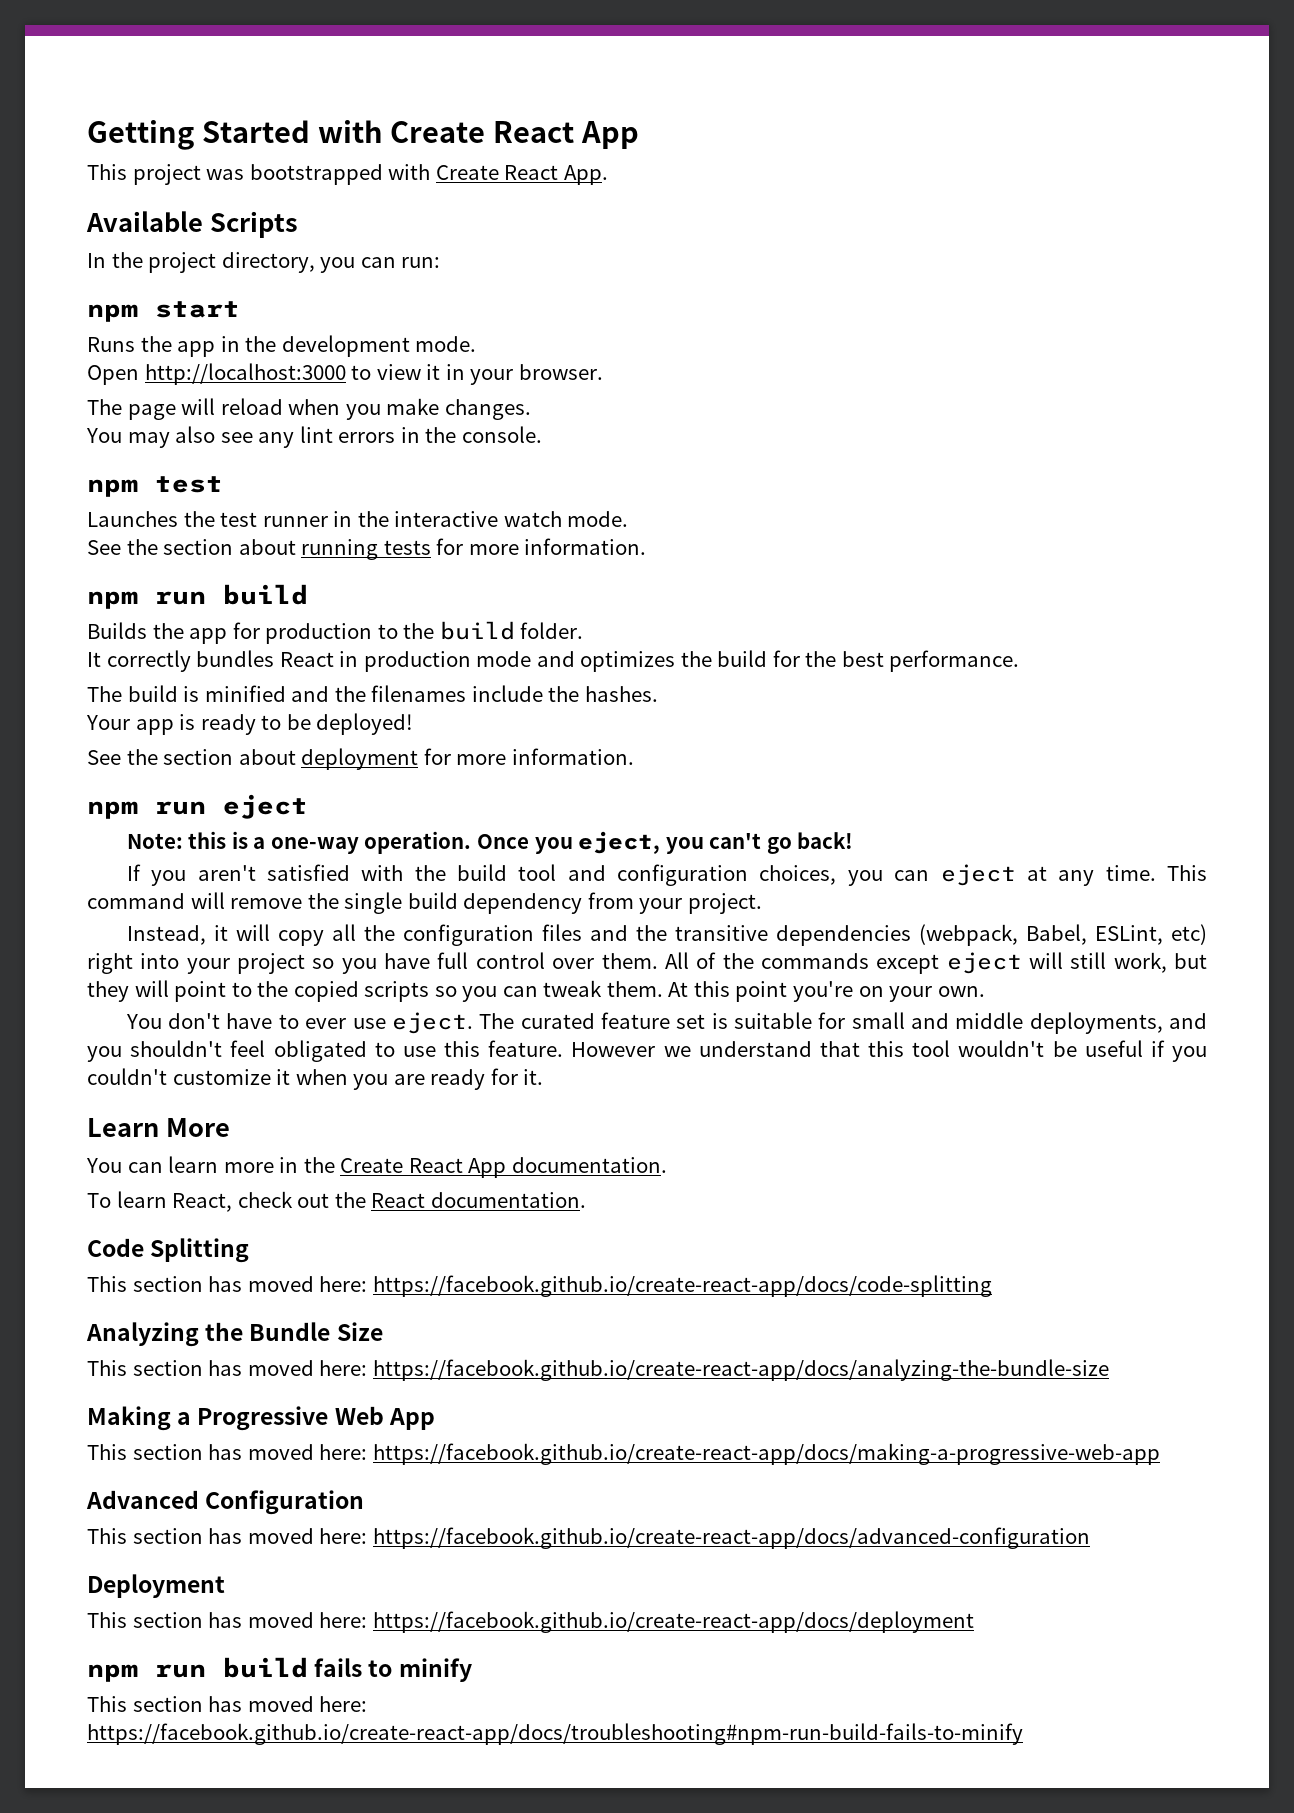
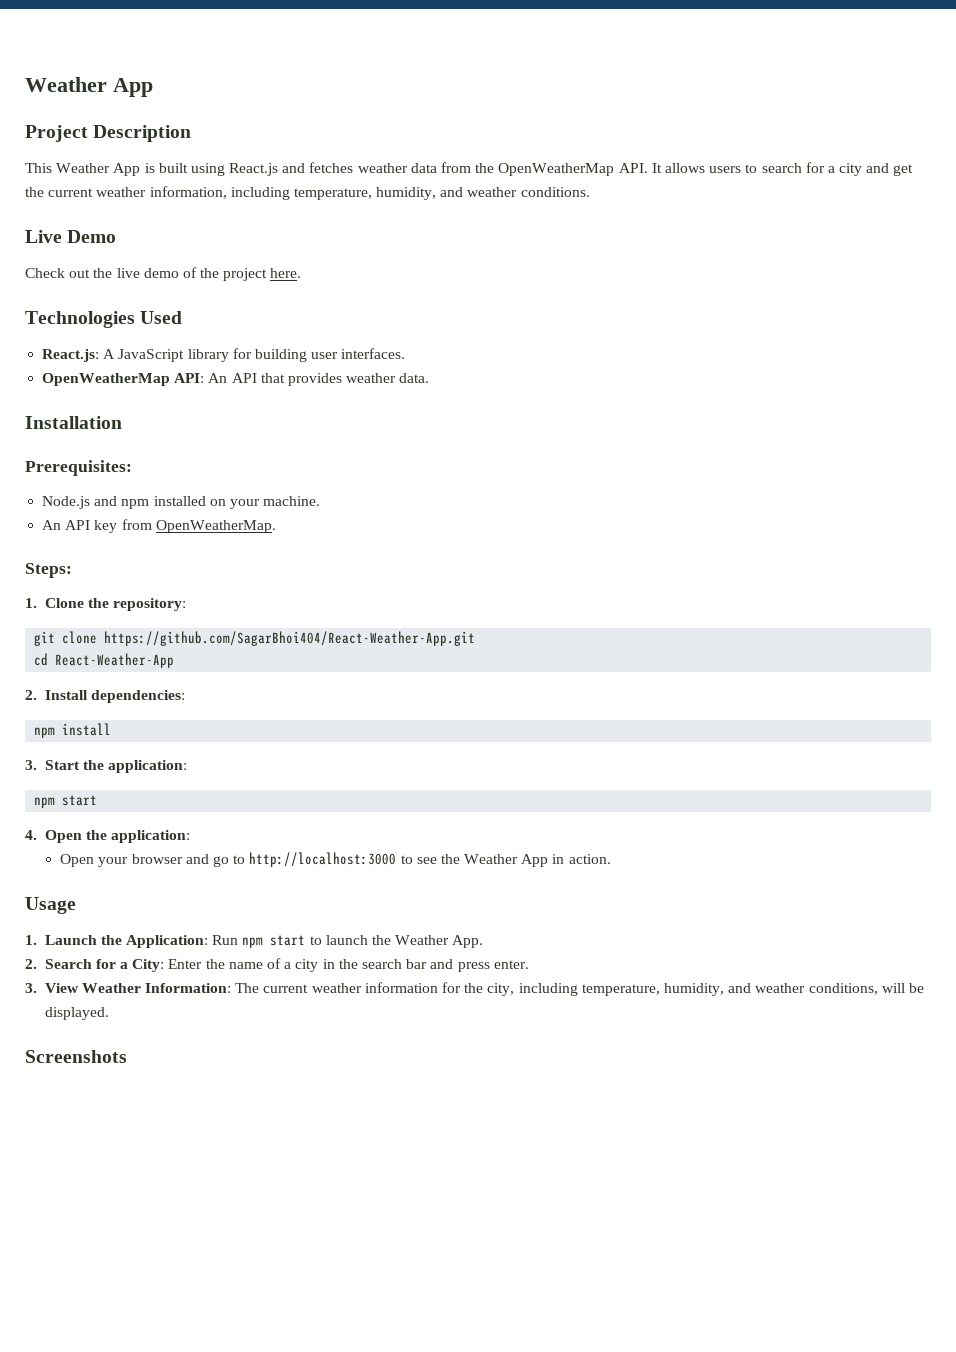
[87,120,640,150] [87,164,608,185] [86,211,298,238] [87,252,441,273] [87,301,240,322] [87,335,477,357] [87,363,603,385] [87,398,531,420] [86,426,542,448] [87,476,223,497] [87,511,629,527] [87,538,647,560] [87,584,308,609] [87,621,584,644] [87,650,1020,672] [87,685,658,702] [86,713,414,735] [87,748,634,770] [87,794,308,819] [126,831,854,854] [126,864,1207,886] [87,892,762,914] [126,924,1208,946] [87,952,1208,974] [87,980,985,1002] [125,1012,1208,1034] [87,1040,1207,1062] [87,1068,544,1090] [87,1118,230,1137] [86,1156,667,1178] [87,1191,586,1212] [87,1238,250,1263] [87,1275,992,1297] [86,1322,383,1347] [87,1359,1109,1381] [87,1406,435,1431] [87,1443,1160,1465] [86,1490,365,1515] [87,1527,1090,1549] [87,1574,225,1598] [87,1611,974,1633] [87,1657,472,1682] [87,1696,368,1712] [87,1723,1023,1745] Getting Started with Create React App // This project was bootstrapped with Create React App. // Available Scripts // In the project directory, you can run: // npm start // Runs the app in the development mode. // Open http://localhost:3000 to view it in your browser. // The page will reload when you make changes. // You may also see any lint errors in the console. // npm test // Launches the test runner in the interactive watch mode. // See the section about running tests for more information. // npm run build // Builds the app for production to the build folder. // It correctly bundles React in production mode and optimizes the build for the best performance. // The build is minified and the filenames include the hashes. // Your app is ready to be deployed! // See the section about deployment for more information. // npm run eject // Note: this is a one-way operation. Once you eject, you can't go back! // If you aren't satisfied with the build tool and configuration choices, you can eject at any time. This command will remove the single build dependency from your project. // Instead, it will copy all the configuration files and the transitive dependencies (webpack, Babel, ESLint, etc) right into your project so you have full control over them. All of the commands except eject will still work, but they will point to the copied scripts so you can tweak them. At this point you're on your own. // You don't have to ever use eject. The curated feature set is suitable for small and middle deployments, and you shouldn't feel obligated to use this feature. However we understand that this tool wouldn't be useful if you couldn't customize it when you are ready for it. // Learn More // You can learn more in the Create React App documentation. // To learn React, check out the React documentation. // Code Splitting // This section has moved here: https://facebook.github.io/create-react-app/docs/code-splitting // Analyzing the Bundle Size // This section has moved here: https://facebook.github.io/create-react-app/docs/analyzing-the-bundle-size // Making a Progressive Web App // This section has moved here: https://facebook.github.io/create-react-app/docs/making-a-progressive-web-app // Advanced Configuration // This section has moved here: https://facebook.github.io/create-react-app/docs/advanced-configuration // Deployment // This section has moved here: https://facebook.github.io/create-react-app/docs/deployment // npm run build fails to minify // This section has moved here: https://facebook.github.io/create-react-app/docs/troubleshooting#npm-run-build-fails-to-minify -> [25,77,153,97] [25,125,192,142] [25,162,914,176] [25,186,590,200] [25,230,117,243] [25,267,302,281] [25,311,183,328] [42,348,406,362] [42,373,430,386] [25,416,122,429] [25,460,132,476] [42,496,321,509] [42,519,276,533] [25,563,72,578] [25,598,187,611] [34,631,476,646] [34,653,175,668] [25,690,185,703] [34,723,112,738] [25,760,188,773] [34,795,98,808] [25,830,191,843] [60,852,611,867] [25,897,76,914] [25,935,484,948] [25,958,529,972] [25,982,924,996] [44,1007,109,1020] [25,1050,127,1063] Weather App // Project Description // This Weather App is built using React.js and fetches weather data from the OpenWeatherMap API. It allows users to search for a city and get the current weather information, including temperature, humidity, and weather conditions. // Live Demo // Check out the live demo of the project here. // Technologies Used // React.js: A JavaScript library for building user interfaces. // OpenWeatherMap API: An API that provides weather data. // Installation // Prerequisites: // Node.js and npm installed on your machine. // An API key from OpenWeatherMap. // Steps: // 1. Clone the repository: // git clone https://github.com/SagarBhoi404/React-Weather-App.git // cd React-Weather-App // 2. Install dependencies: // npm install // 3. Start the application: // npm start // 4. Open the application: // Open your browser and go to http://localhost:3000 to see the Weather App in action. // Usage // 1. Launch the Application: Run npm start to launch the Weather App. // 2. Search for a City: Enter the name of a city in the search bar and press enter. // 3. View Weather Information: The current weather information for the city, including temperature, humidity, and weather conditions, will be displayed. // Screenshots

